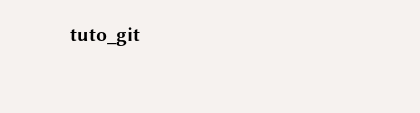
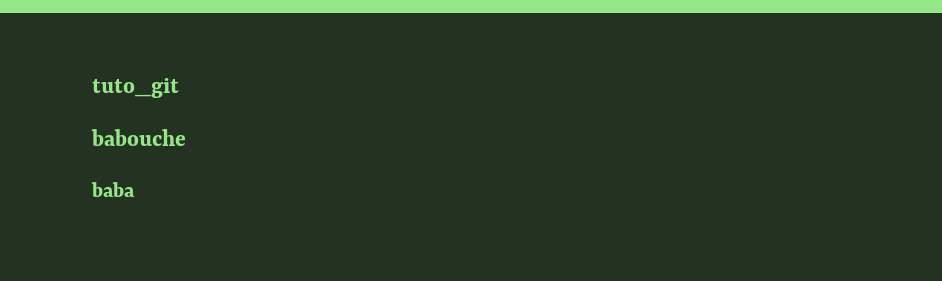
(140, 36) none -> [91,129,186,146] [91,182,135,197] // babouche // baba

